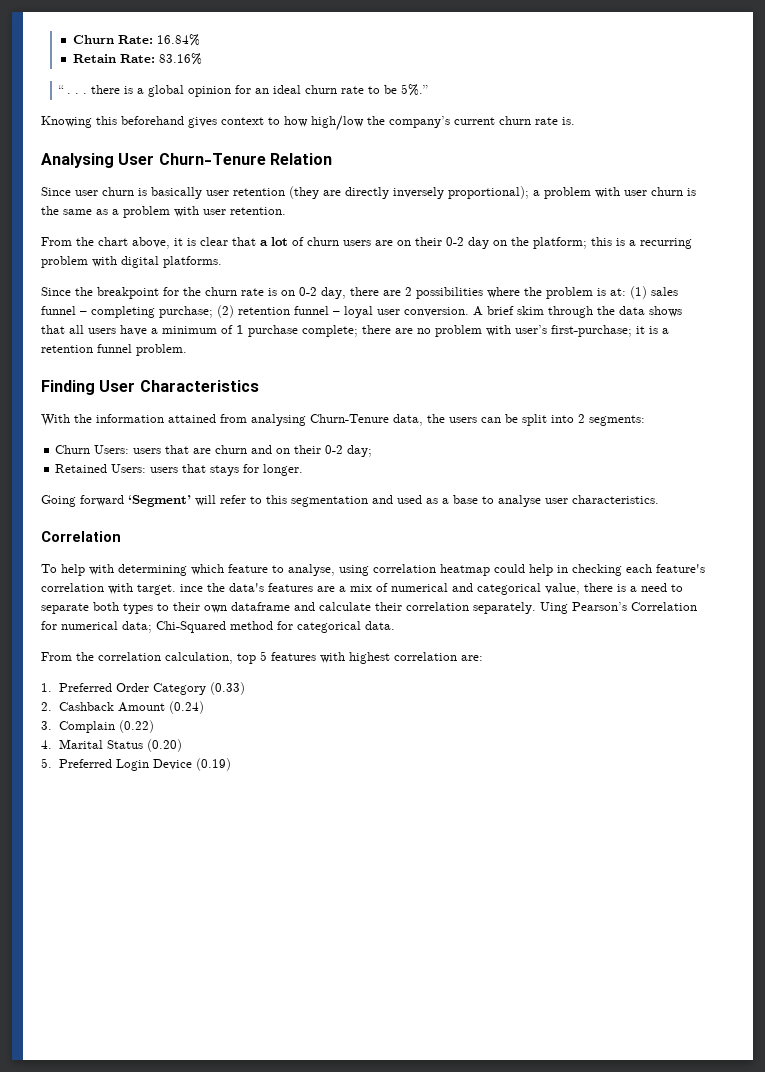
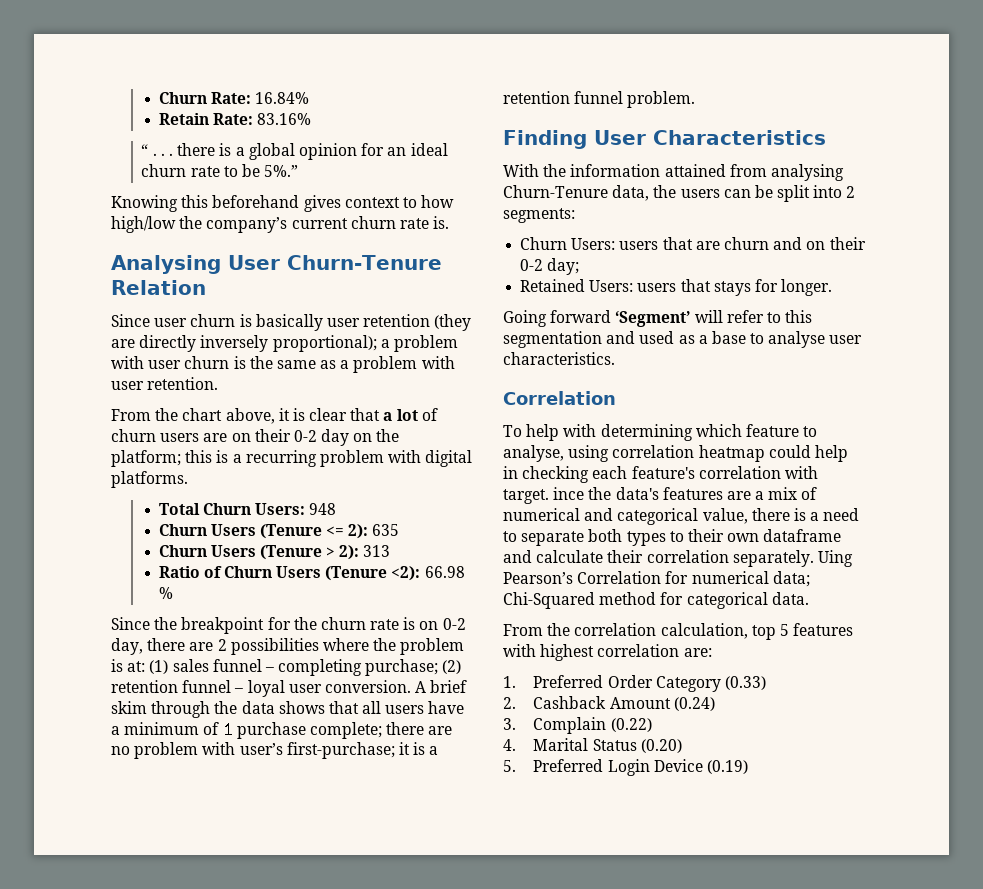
(222, 262) none -> [158,503,337,515] [158,524,400,539] [158,545,391,560] [158,566,465,581] [158,587,173,599] // Total Churn Users: 948 // Churn Users (Tenure <= 2): 635 // Churn Users (Tenure > 2): 313 // Ratio of Churn Users (Tenure <2): 66.98 %

